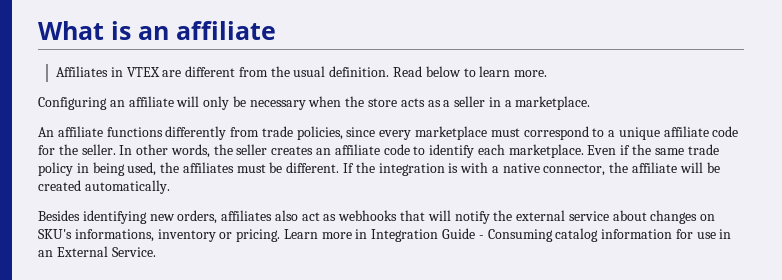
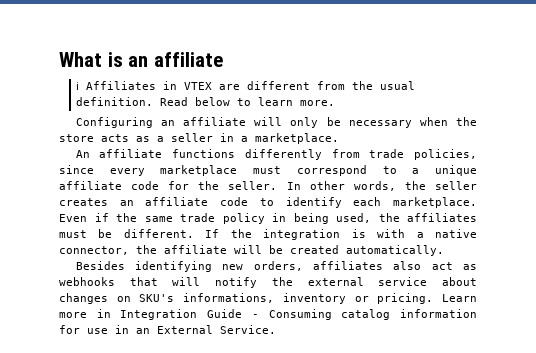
(276, 30) none -> [76,82,80,90] ℹ

